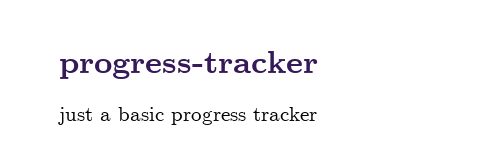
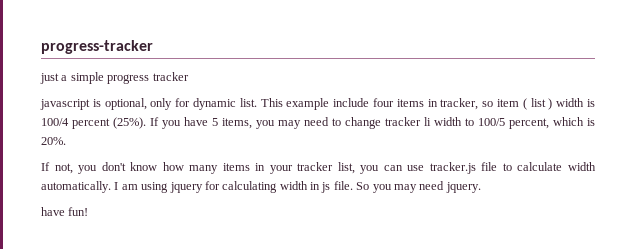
[118,107,164,121] basic -> [70,72,104,84] simple
(317, 114) none -> [40,98,596,110] [41,117,595,129] [41,137,66,145] [41,162,597,174] [41,181,481,193] [41,207,89,216] // javascript is optional, only for dynamic list. This example include four items in tracker, so item ( list ) width is 100/4 percent (25%). If you have 5 items, you may need to change tracker li width to 100/5 percent, which is 20%. // If not, you don't know how many items in your tracker list, you can use tracker.js file to calculate width automatically. I am using jquery for calculating width in js file. So you may need jquery. // have fun!

